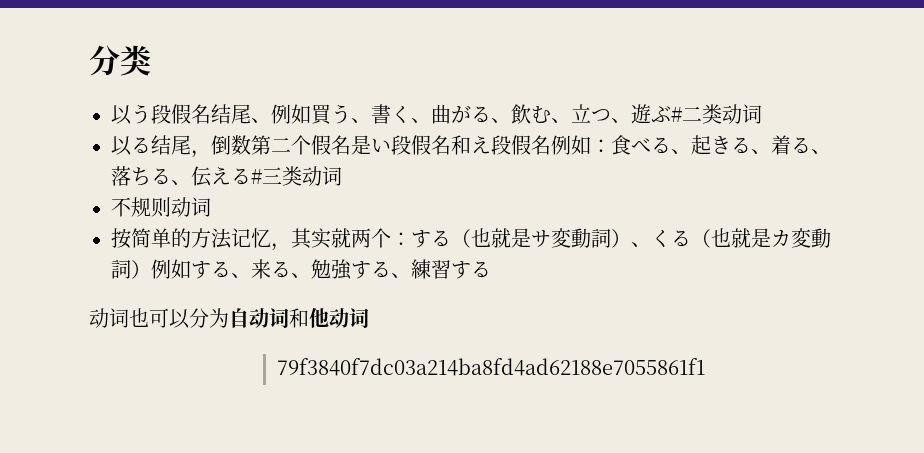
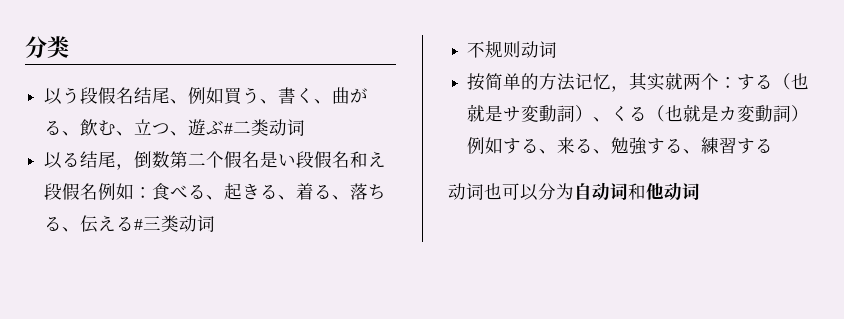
[276,358,705,376] // 79f3840f7dc03a214ba8fd4ad62188e7055861f1 -> (700, 191) none

